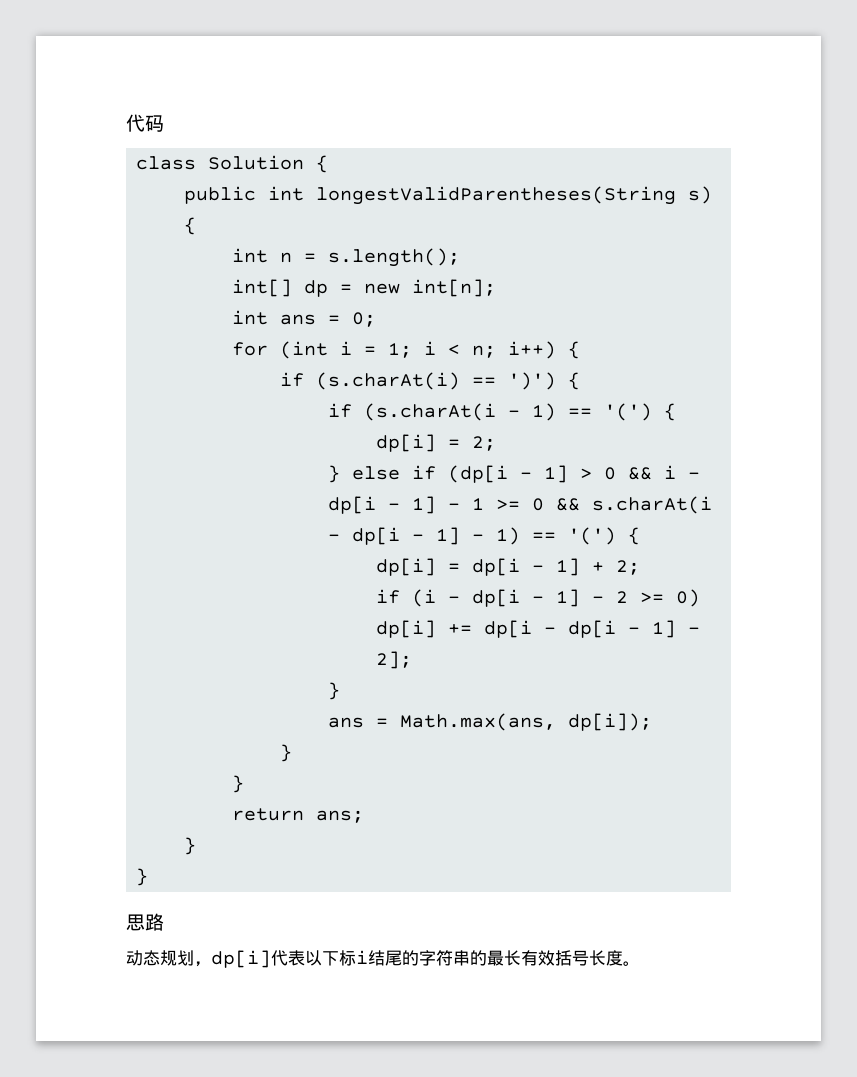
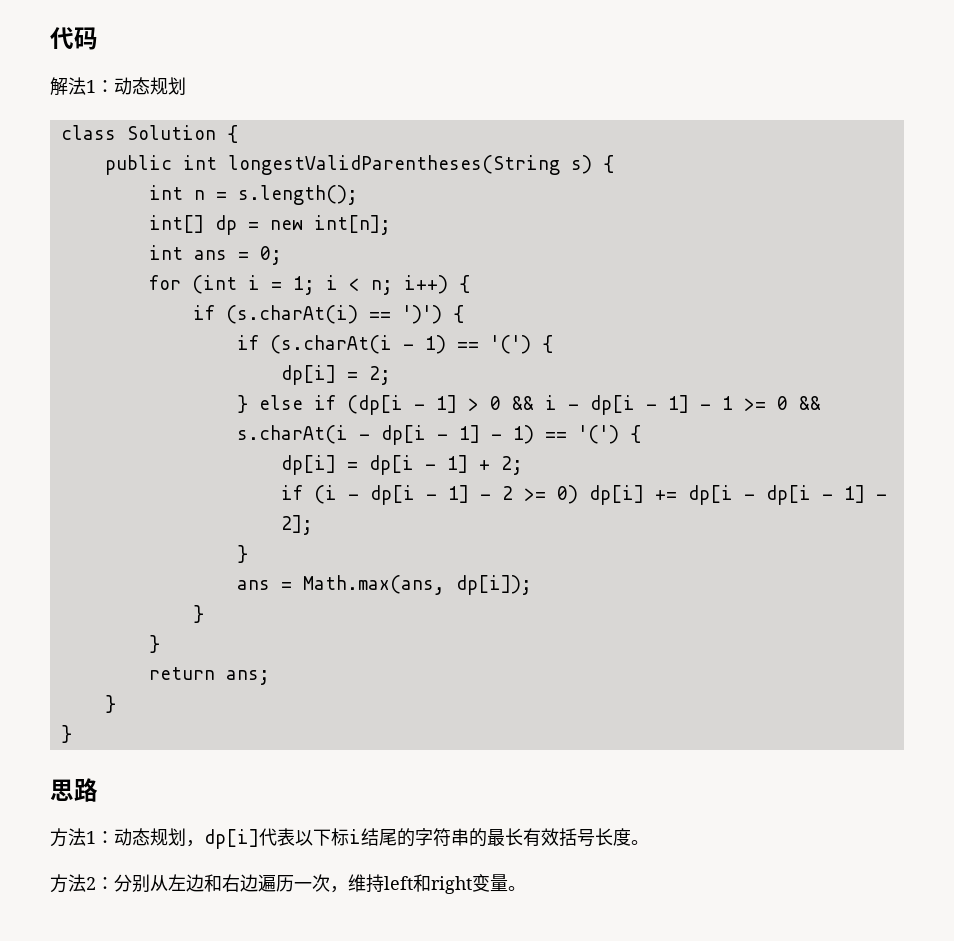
(164, 123) none -> [50,77,186,96] // 解法1：动态规划
(164, 922) none -> [50,828,114,847] 方法1：
(640, 963) none -> [50,874,526,894] // 方法2：分别从左边和右边遍历一次，维持left和right变量。

